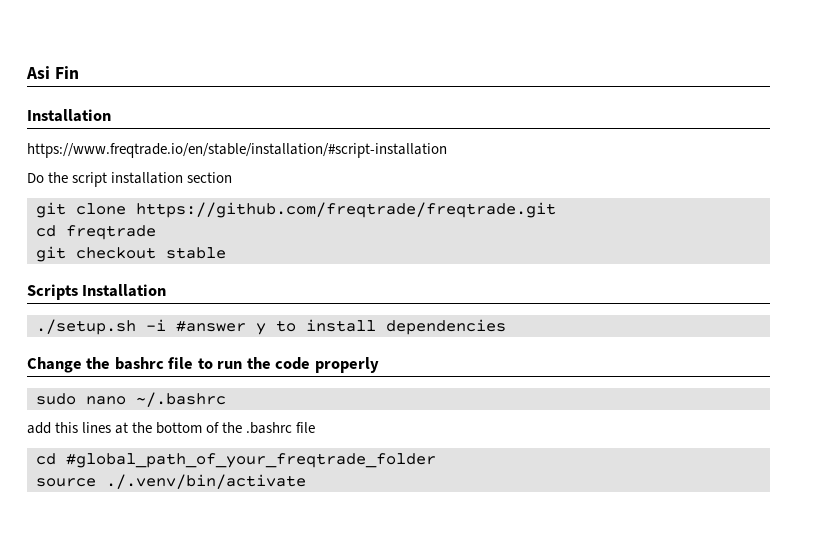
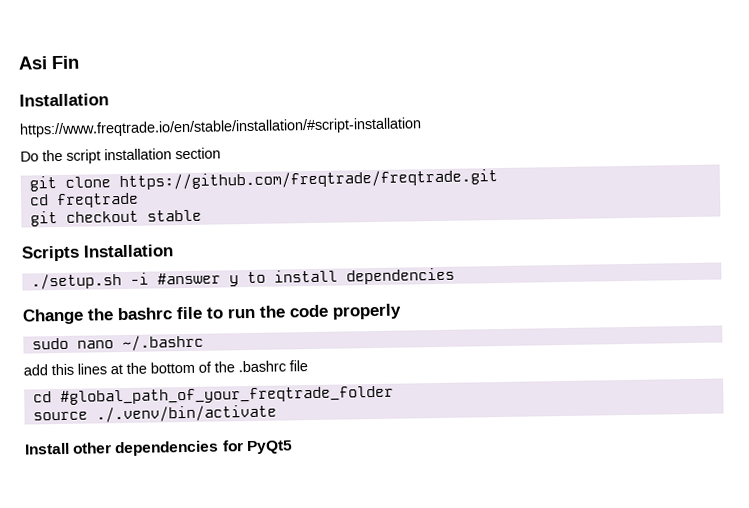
(306, 481) none -> [24,440,293,457] // Install other dependencies for PyQt5

